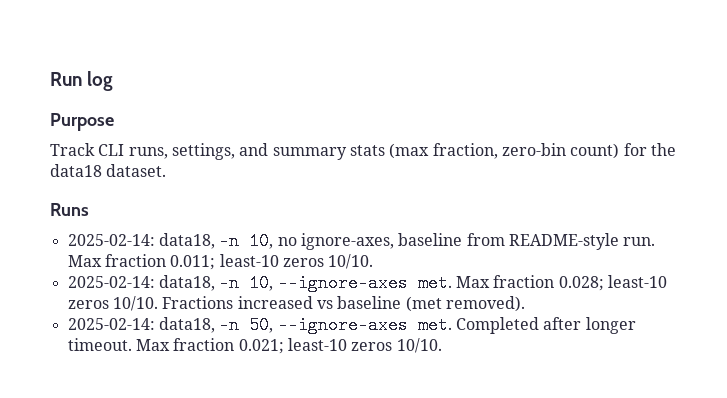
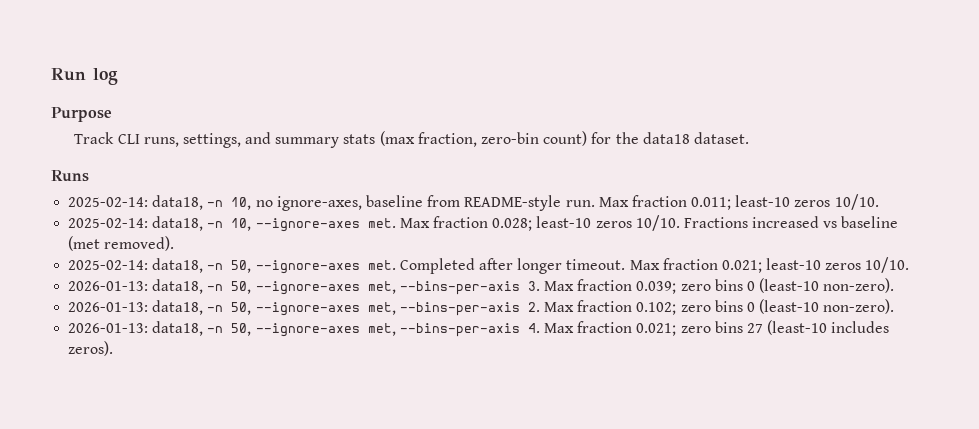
(442, 345) none -> [68,278,895,295] [68,299,895,316] [68,320,890,337] [68,341,114,356] // 2026-01-13: data18, -n 50, --ignore-axes met, --bins-per-axis 3. Max fraction 0.039; zero bins 0 (least-10 non-zero). // 2026-01-13: data18, -n 50, --ignore-axes met, --bins-per-axis 2. Max fraction 0.102; zero bins 0 (least-10 non-zero). // 2026-01-13: data18, -n 50, --ignore-axes met, --bins-per-axis 4. Max fraction 0.021; zero bins 27 (least-10 includes zeros).

